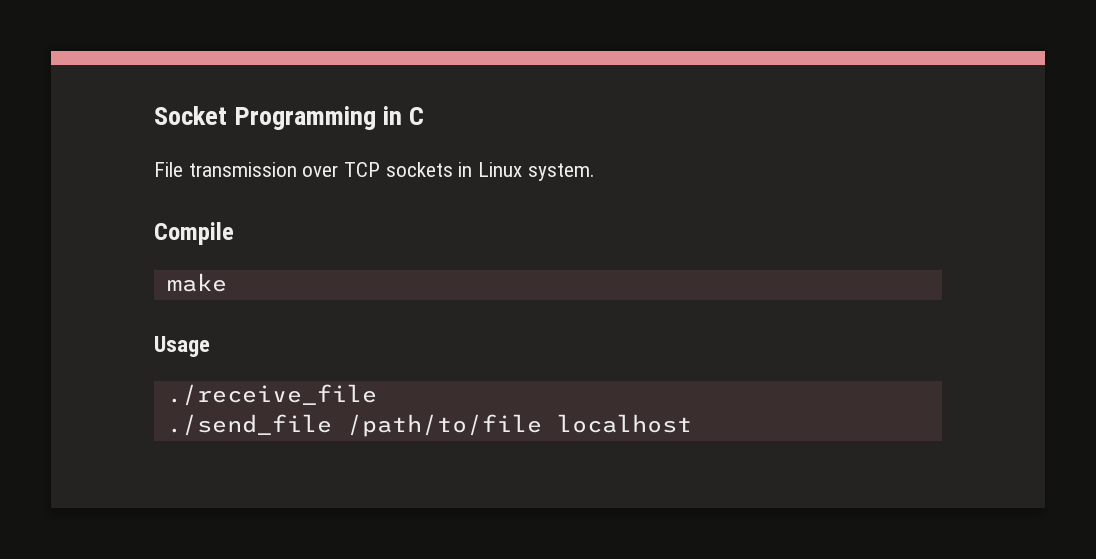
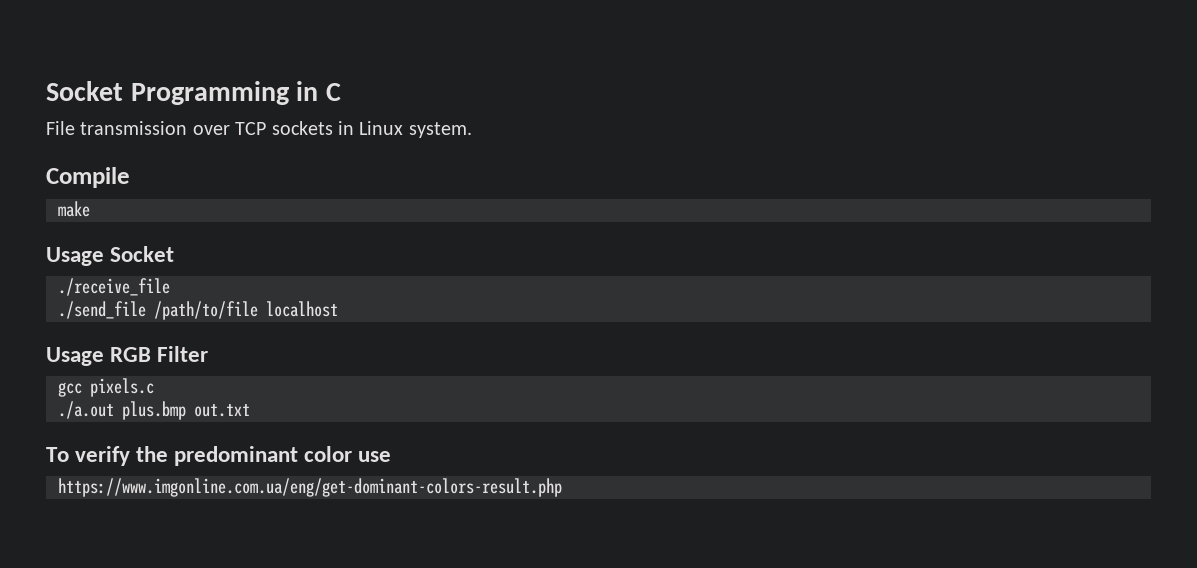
(210, 346) none -> [110,246,175,262] Socket
(692, 423) none -> [46,346,209,366] [58,378,154,397] [58,401,250,420] [46,446,392,466] [58,478,562,497] // Usage RGB Filter // gcc pixels.c // ./a.out plus.bmp out.txt // To verify the predominant color use // https://www.imgonline.com.ua/eng/get-dominant-colors-result.php

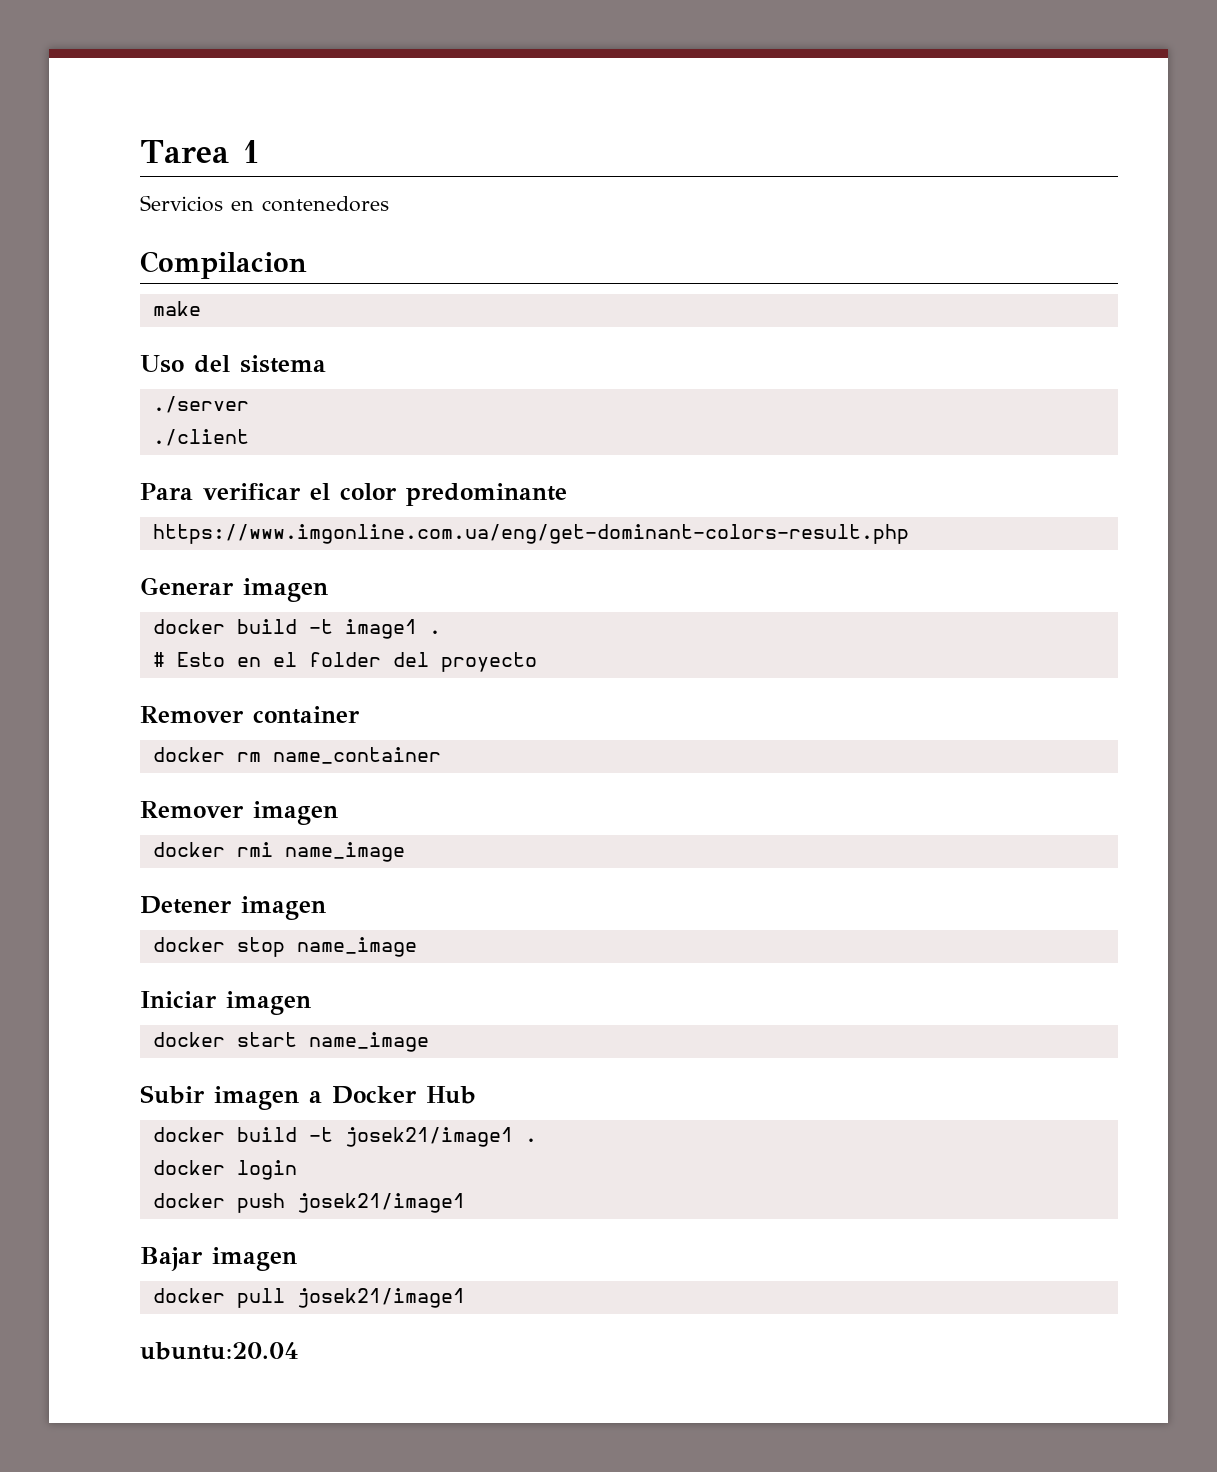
[46,81,341,105] [46,121,472,138] [46,167,130,188] [58,201,90,217] [46,246,175,266] [58,278,170,296] [58,301,338,320] [46,346,209,366] [58,378,154,397] [58,401,250,420] [46,446,392,466] [58,478,562,497] Socket Programming in C // File transmission over TCP sockets in Linux system. // Compile // make // Usage Socket // ./receive_file // ./send_file /path/to/file localhost // Usage RGB Filter // gcc pixels.c // ./a.out plus.bmp out.txt // To verify the predominant color use // https://www.imgonline.com.ua/eng/get-dominant-colors-result.php -> [140,140,260,163] [140,195,389,212] [140,251,307,279] [152,301,201,316] [140,355,326,373] [152,396,249,413] [152,429,249,446] [140,483,567,506] [152,524,909,544] [140,577,328,602] [152,619,441,639] [152,652,537,672] [140,706,360,724] [152,747,441,764] [140,801,338,825] [152,842,405,862] [140,896,326,920] [152,937,417,957] [140,991,311,1015] [152,1032,429,1052] [140,1085,476,1110] [152,1127,537,1147] [152,1160,297,1180] [152,1193,465,1213] [140,1247,297,1271] [152,1288,465,1308] [140,1342,299,1360] Tarea 1 // Servicios en contenedores // Compilacion // make // Uso del sistema // ./server // ./client // Para verificar el color predominante // https://www.imgonline.com.ua/eng/get-dominant-colors-result.php // Generar imagen // docker build -t image1 . // # Esto en el folder del proyecto // Remover container // docker rm name_container // Remover imagen // docker rmi name_image // Detener imagen // docker stop name_image // Iniciar imagen // docker start name_image // Subir imagen a Docker Hub // docker build -t josek21/image1 . // docker login // docker push josek21/image1 // Bajar imagen // docker pull josek21/image1 // ubuntu:20.04

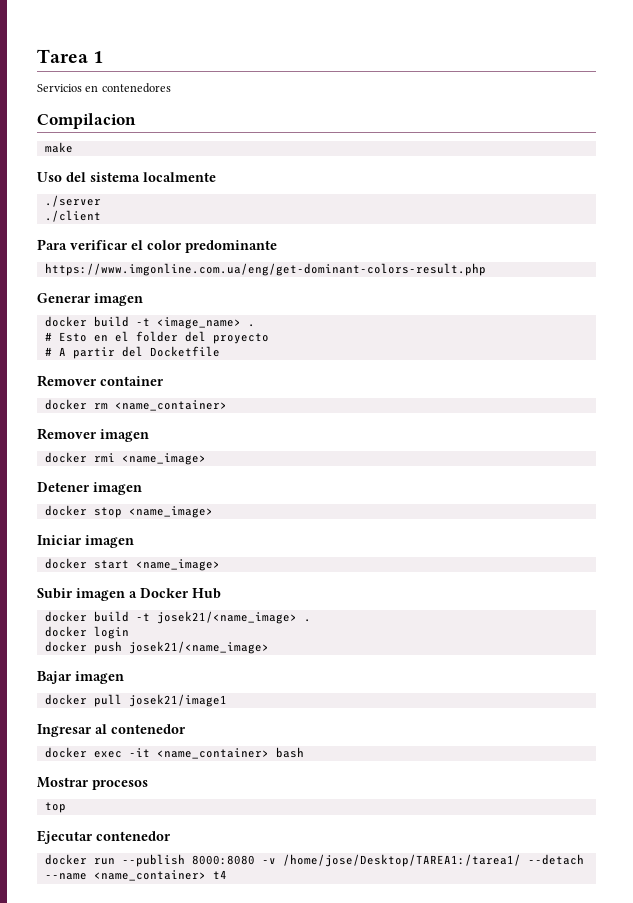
(326, 364) none -> [143,172,216,182] localmente
[344,619,417,639] image1 -> [156,317,241,329] <image_name>
(537, 662) none -> [44,346,220,359] // # A partir del Docketfile
[272,747,441,764] name_container -> [114,400,227,411] <name_container>
[284,842,405,862] name_image -> [121,453,206,465] <name_image>
[296,937,417,957] name_image -> [128,506,213,518] <name_image>
[308,1032,429,1052] name_image -> [135,559,220,571] <name_image>
[344,1127,513,1147] josek21/image1 -> [156,611,297,624] josek21/<name_image>
[296,1193,465,1213] josek21/image1 -> [128,641,269,654] josek21/<name_image>
[140,1342,299,1360] ubuntu:20.04 -> [37,724,186,737] [44,747,304,759] [37,777,148,790] [44,802,66,813] [37,830,171,844] [44,854,584,867] [44,870,227,881] Ingresar al contenedor // docker exec -it <name_container> bash // Mostrar procesos // top // Ejecutar contenedor // docker run --publish 8000:8080 -v /home/jose/Desktop/TAREA1:/tarea1/ --detach --name <name_container> t4

